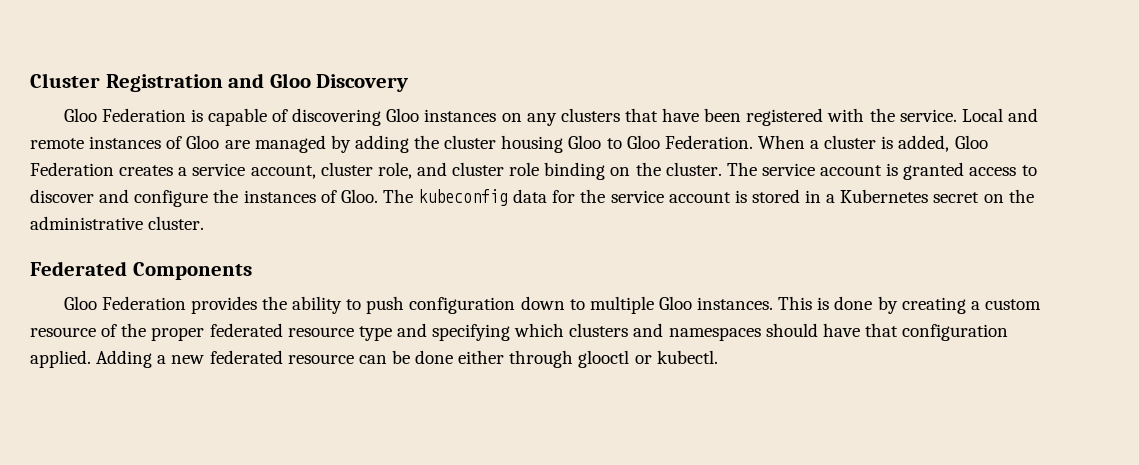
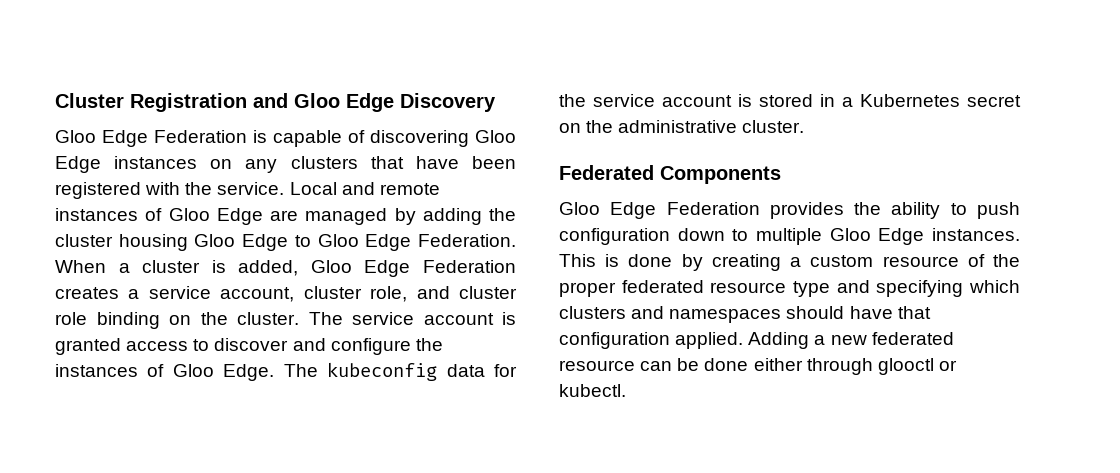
(311, 80) none -> [346,93,394,112] Edge
(97, 115) none -> [102,130,148,147] Edge
(420, 115) none -> [55,156,101,173] Edge
(220, 142) none -> [216,208,263,225] Edge
(602, 142) none -> [242,234,289,251] Edge
(660, 142) none -> [365,234,412,251] Edge
(988, 142) none -> [364,260,411,277] Edge
[340,189,378,203] Gloo. -> [172,364,275,381] Gloo Edge.
(97, 303) none -> [610,202,657,219] Edge
(692, 303) none -> [878,228,925,245] Edge

